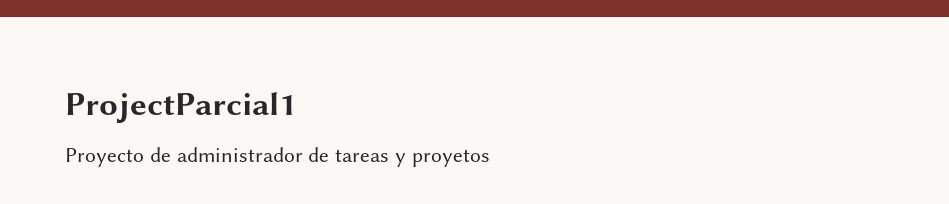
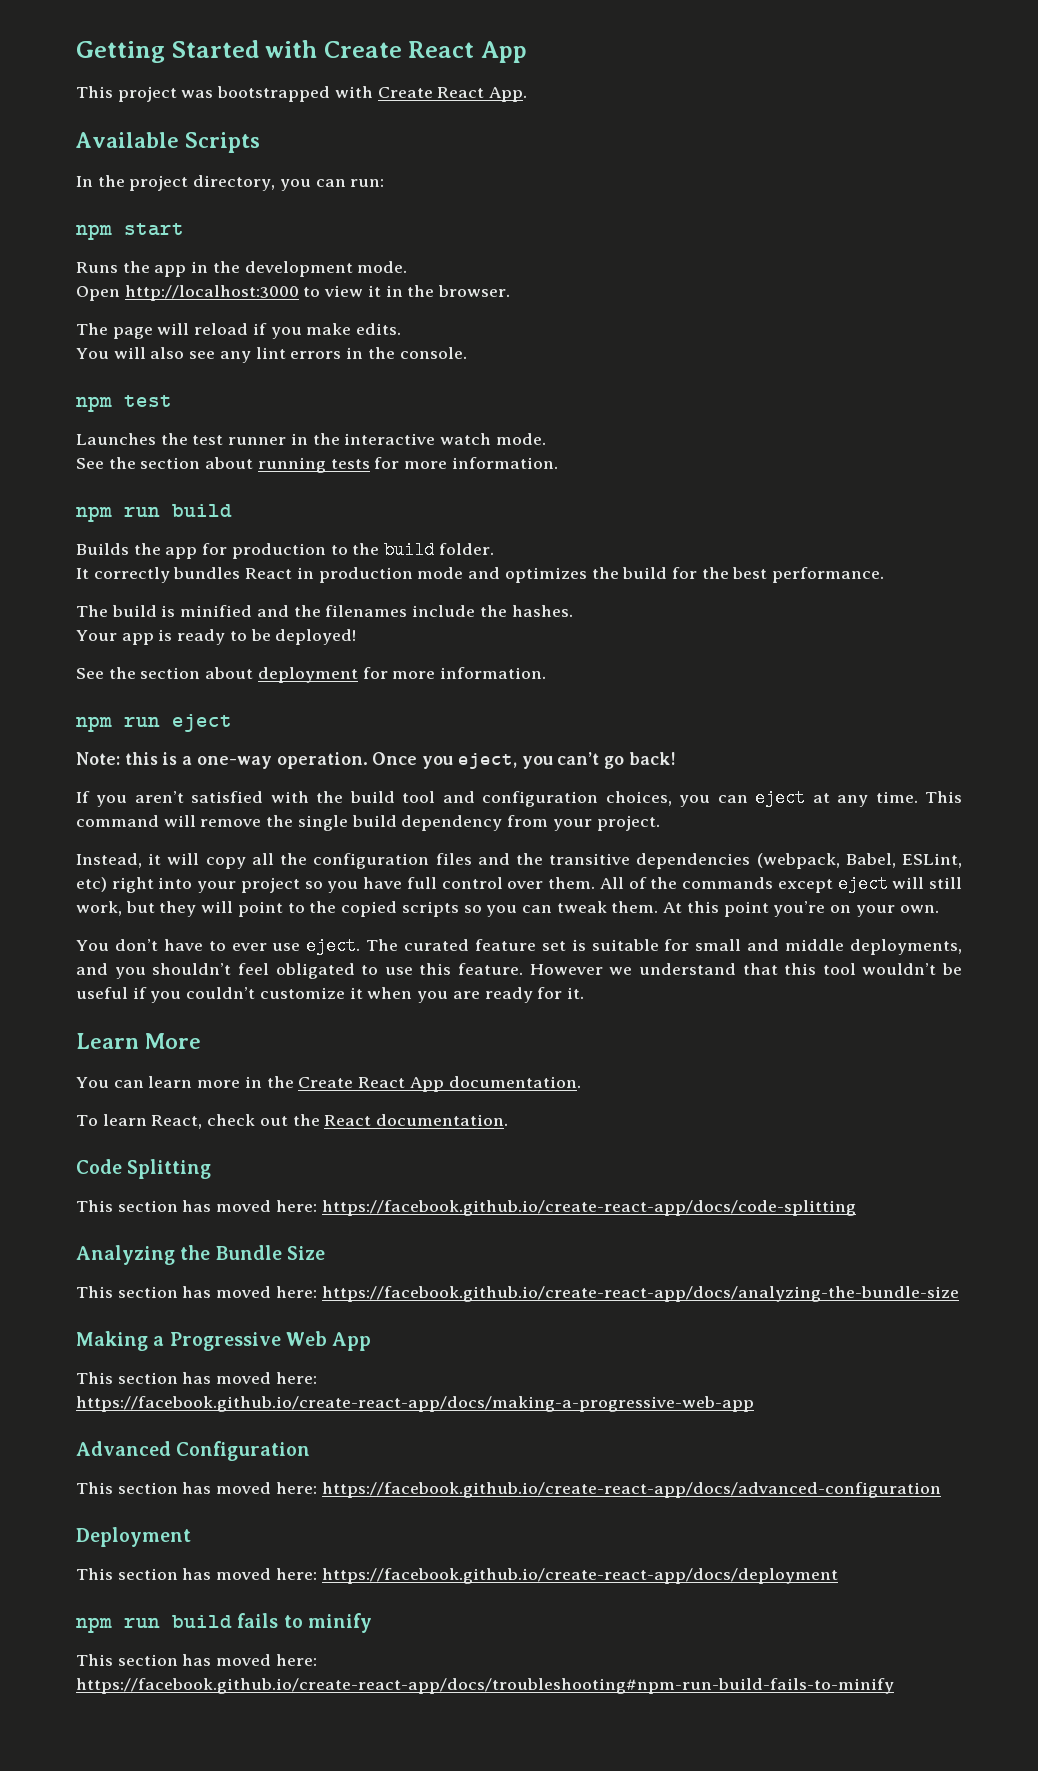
[65,92,296,123] [65,147,490,167] ProjectParcial1 // Proyecto de administrador de tareas y proyetos -> [76,40,528,63] [76,86,528,102] [76,132,260,153] [76,175,385,191] [76,223,184,240] [76,261,408,277] [76,285,511,301] [76,323,402,339] [76,347,467,363] [76,395,172,412] [76,433,546,445] [76,457,558,473] [76,504,232,522] [76,541,494,559] [76,567,885,583] [76,605,573,617] [76,629,357,645] [76,667,547,683] [76,714,232,732] [76,752,676,769] [76,789,963,807] [76,815,660,831] [76,853,962,869] [76,875,962,893] [76,901,939,917] [76,937,963,955] [76,963,962,979] [76,987,584,1003] [76,1033,201,1049] [76,1076,581,1092] [76,1114,509,1129] [76,1159,212,1179] [76,1200,856,1216] [76,1245,325,1265] [76,1286,959,1302] [76,1331,372,1351] [76,1372,317,1384] [76,1396,754,1412] [76,1441,311,1461] [76,1482,941,1498] [76,1527,191,1547] [76,1568,838,1584] [76,1613,372,1633] [76,1654,317,1666] [76,1678,894,1694] Getting Started with Create React App // This project was bootstrapped with Create React App. // Available Scripts // In the project directory, you can run: // npm start // Runs the app in the development mode. // Open http://localhost:3000 to view it in the browser. // The page will reload if you make edits. // You will also see any lint errors in the console. // npm test // Launches the test runner in the interactive watch mode. // See the section about running tests for more information. // npm run build // Builds the app for production to the build folder. // It correctly bundles React in production mode and optimizes the build for the best performance. // The build is minified and the filenames include the hashes. // Your app is ready to be deployed! // See the section about deployment for more information. // npm run eject // Note: this is a one-way operation. Once you eject, you can’t go back! // If you aren’t satisfied with the build tool and configuration choices, you can eject at any time. This command will remove the single build dependency from your project. // Instead, it will copy all the configuration files and the transitive dependencies (webpack, Babel, ESLint, etc) right into your project so you have full control over them. All of the commands except eject will still work, but they will point to the copied scripts so you can tweak them. At this point you’re on your own. // You don’t have to ever use eject. The curated feature set is suitable for small and middle deployments, and you shouldn’t feel obligated to use this feature. However we understand that this tool wouldn’t be useful if you couldn’t customize it when you are ready for it. // Learn More // You can learn more in the Create React App documentation. // To learn React, check out the React documentation. // Code Splitting // This section has moved here: https://facebook.github.io/create-react-app/docs/code-splitting // Analyzing the Bundle Size // This section has moved here: https://facebook.github.io/create-react-app/docs/analyzing-the-bundle-size // Making a Progressive Web App // This section has moved here: https://facebook.github.io/create-react-app/docs/making-a-progressive-web-app // Advanced Configuration // This section has moved here: https://facebook.github.io/create-react-app/docs/advanced-configuration // Deployment // This section has moved here: https://facebook.github.io/create-react-app/docs/deployment // npm run build fails to minify // This section has moved here: https://facebook.github.io/create-react-app/docs/troubleshooting#npm-run-build-fails-to-minify

